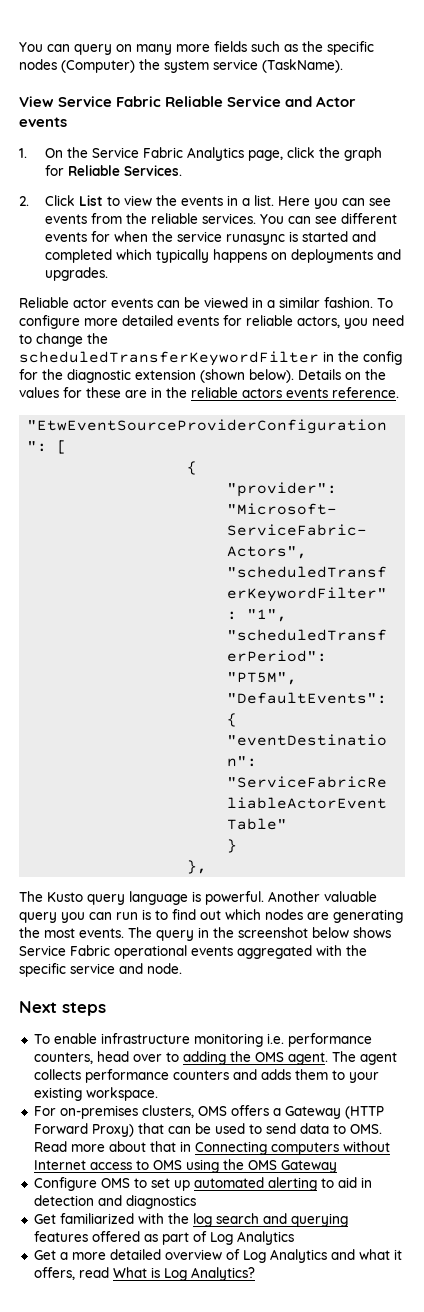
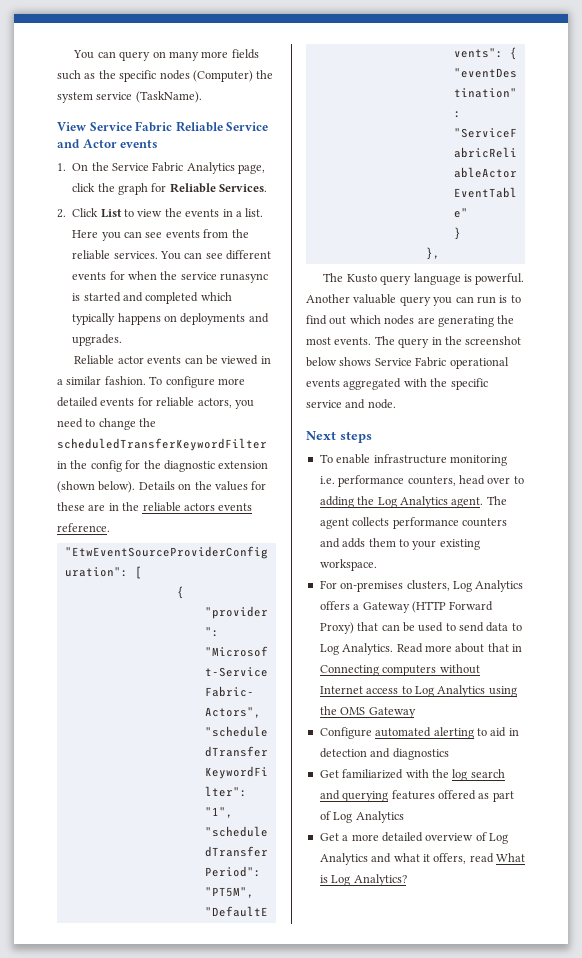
[254,1052,284,1062] OMS -> [377,496,448,508] Log Analytics
[197,1106,227,1116] OMS -> [452,580,524,592] Log Analytics
[349,1124,382,1134] OMS. -> [319,643,394,655] Log Analytics.
[152,1160,182,1170] OMS -> [414,685,486,697] Log Analytics
[100,1178,190,1191] OMS to set up -> (372, 733) none

